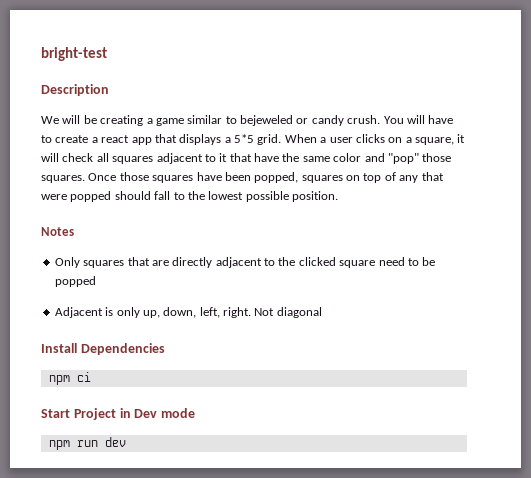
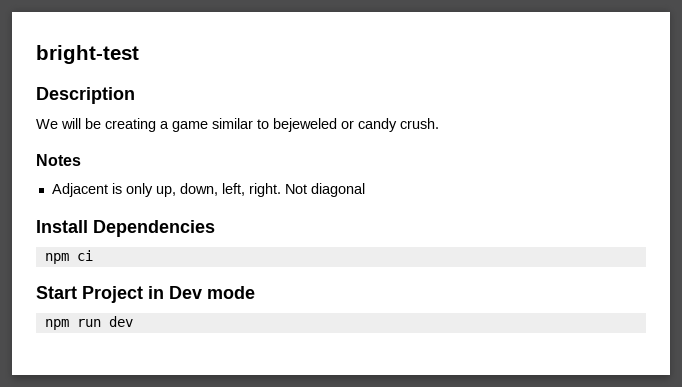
[383,115,454,124] [41,134,466,145] [41,153,452,164] [41,172,444,183] [41,191,338,202] [41,227,74,236] [54,257,436,268] [54,276,96,287] You will have to create a react app that displays a 5*5 grid. When a user clicks on a square, it will check all squares adjacent to it that have the same color and "pop" those squares. Once those squares have been popped, squares on top of any that were popped should fall to the lowest possible position. // Notes // Only squares that are directly adjacent to the clicked square need to be popped -> [36,154,81,166] // Notes

